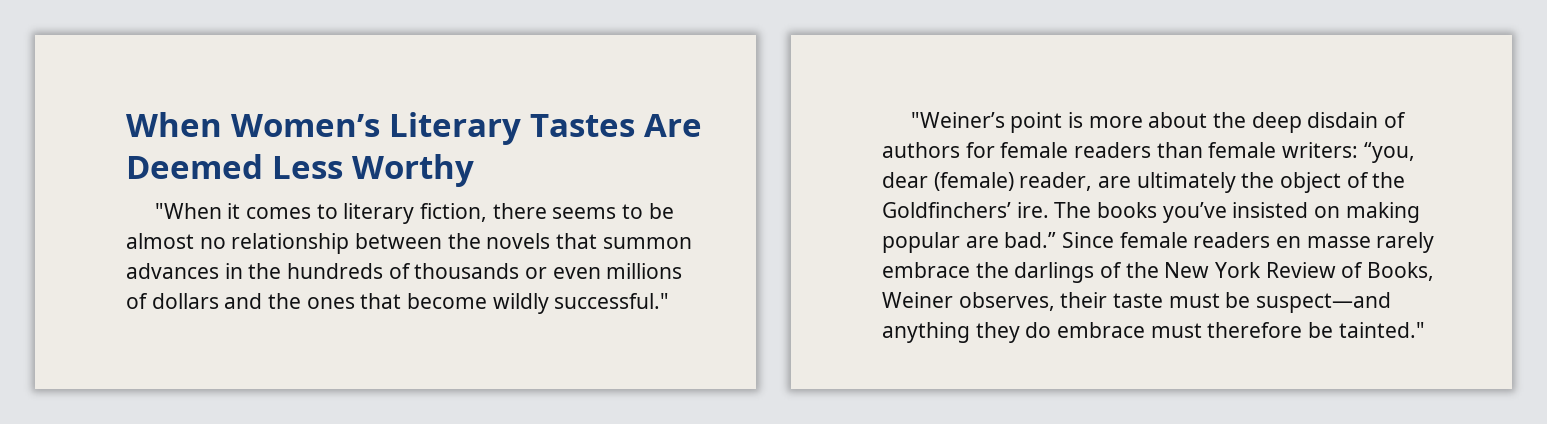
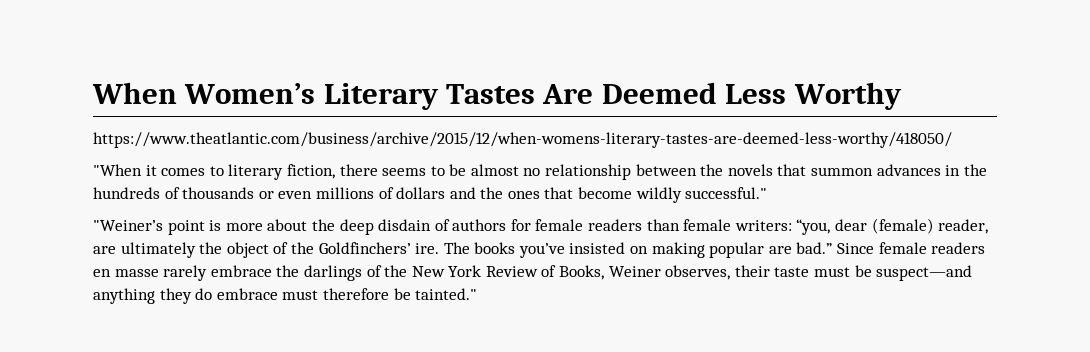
(474, 170) none -> [93,132,952,148] // https://www.theatlantic.com/business/archive/2015/12/when-womens-literary-tastes-are-deemed-less-worthy/418050/

